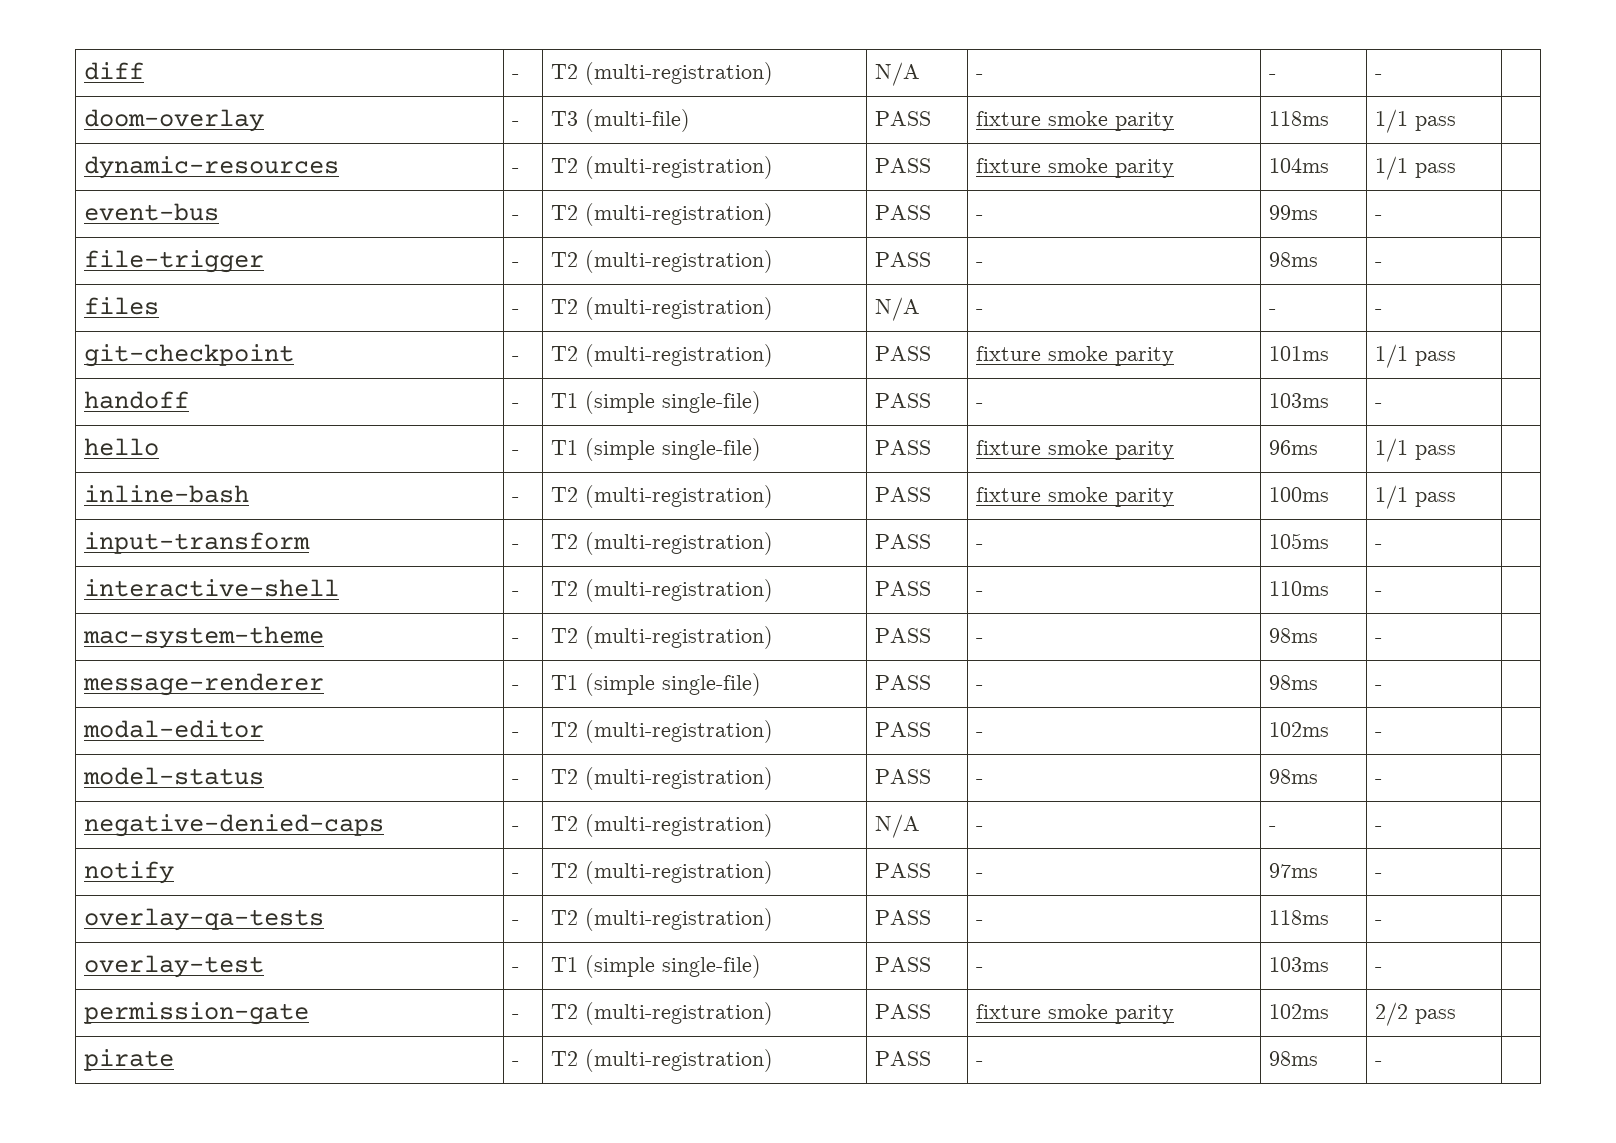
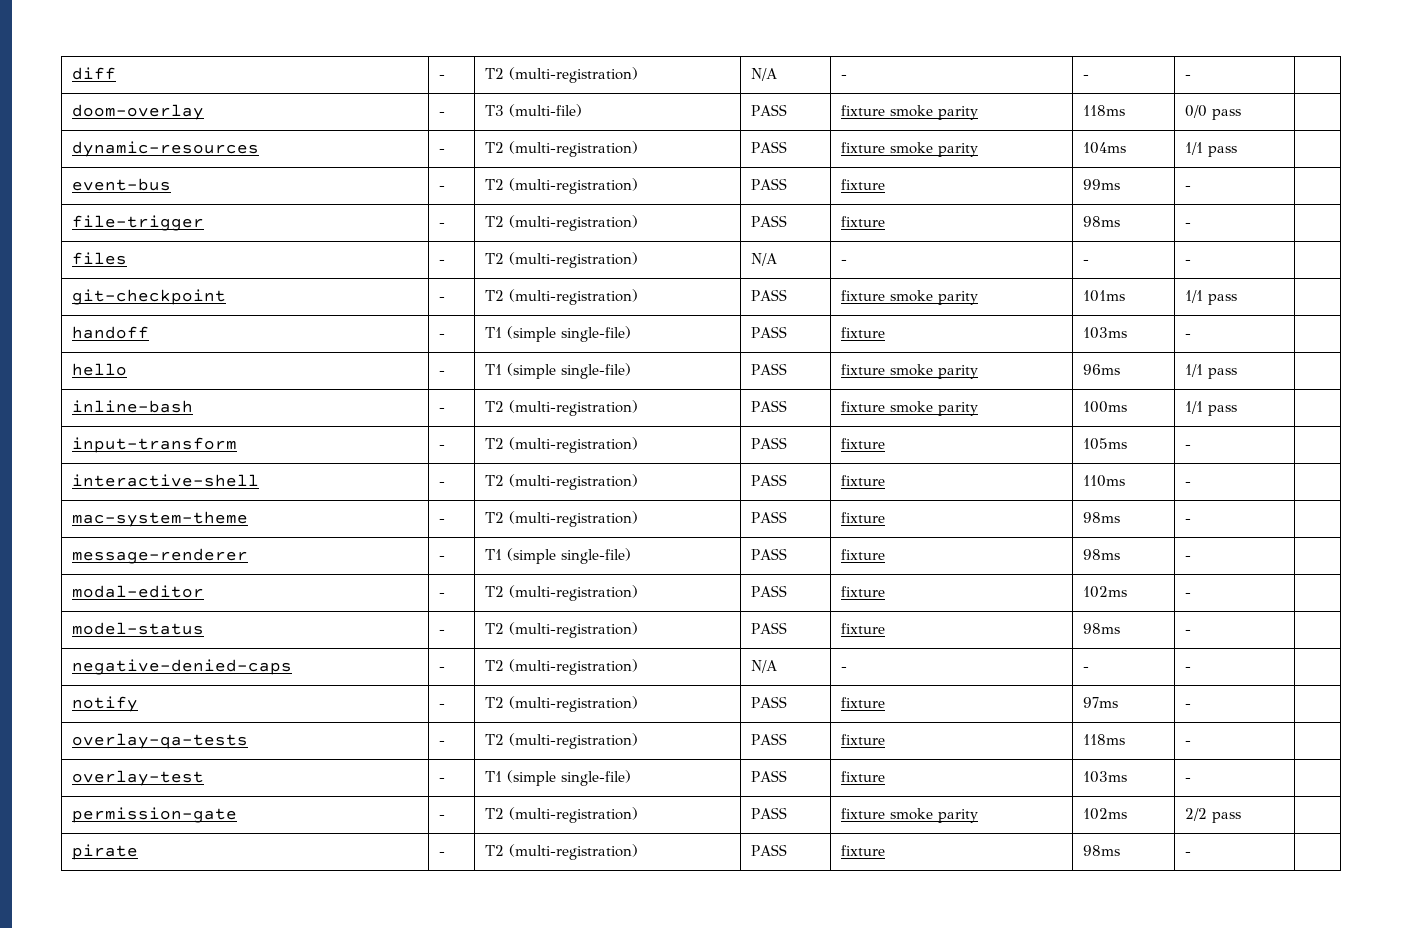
[1374,109,1408,133] 1/1 -> [1185,105,1208,118] 0/0
[975,215,983,220] - -> [841,179,886,190] fixture
[975,262,983,267] - -> [841,216,886,227] fixture
[975,403,983,408] - -> [841,327,886,338] fixture
[975,544,983,549] - -> [841,438,886,449] fixture
[975,591,983,596] - -> [841,475,886,486] fixture
[975,638,983,643] - -> [841,512,886,523] fixture
[975,685,983,690] - -> [841,549,886,560] fixture
[975,732,983,737] - -> [841,586,886,597] fixture
[975,779,983,784] - -> [841,623,886,634] fixture
[975,873,983,878] - -> [841,697,886,708] fixture
[975,920,983,925] - -> [841,734,886,745] fixture
[975,967,983,972] - -> [841,771,886,782] fixture
[975,1061,983,1066] - -> [841,845,886,856] fixture

